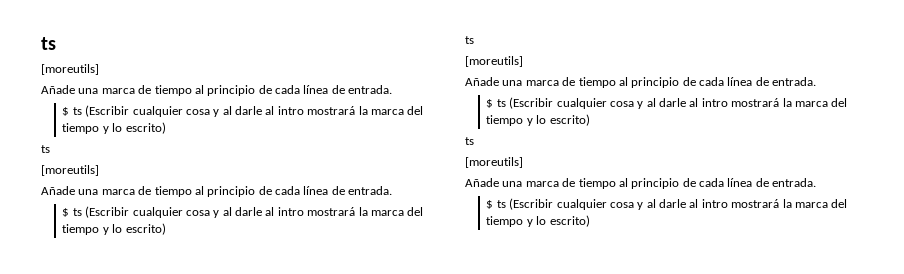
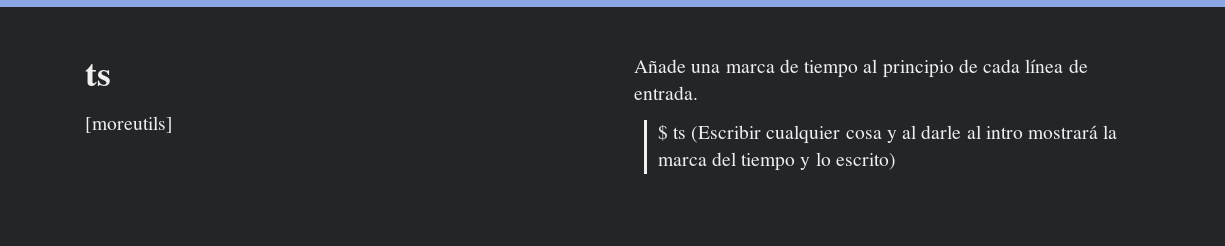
[41,145,50,153] [41,165,99,176] [41,186,393,197] [62,206,424,218] [62,223,166,235] [465,36,474,44] [465,56,523,67] [465,77,817,88] [486,97,848,109] [486,114,590,126] [465,137,474,145] [465,157,523,168] [465,178,817,189] [486,198,848,210] [486,215,590,227] // ts // [moreutils] // Añade una marca de tiempo al principio de cada línea de entrada. // $ ts (Escribir cualquier cosa y al darle al intro mostrará la marca del tiempo y lo escrito) // ts // [moreutils] // Añade una marca de tiempo al principio de cada línea de entrada. // $ ts (Escribir cualquier cosa y al darle al intro mostrará la marca del tiempo y lo escrito) // ts // [moreutils] // Añade una marca de tiempo al principio de cada línea de entrada. // $ ts (Escribir cualquier cosa y al darle al intro mostrará la marca del tiempo y lo escrito) -> (896, 161) none

